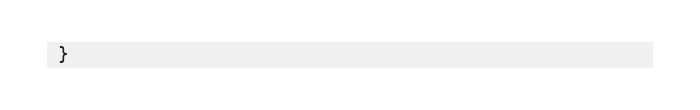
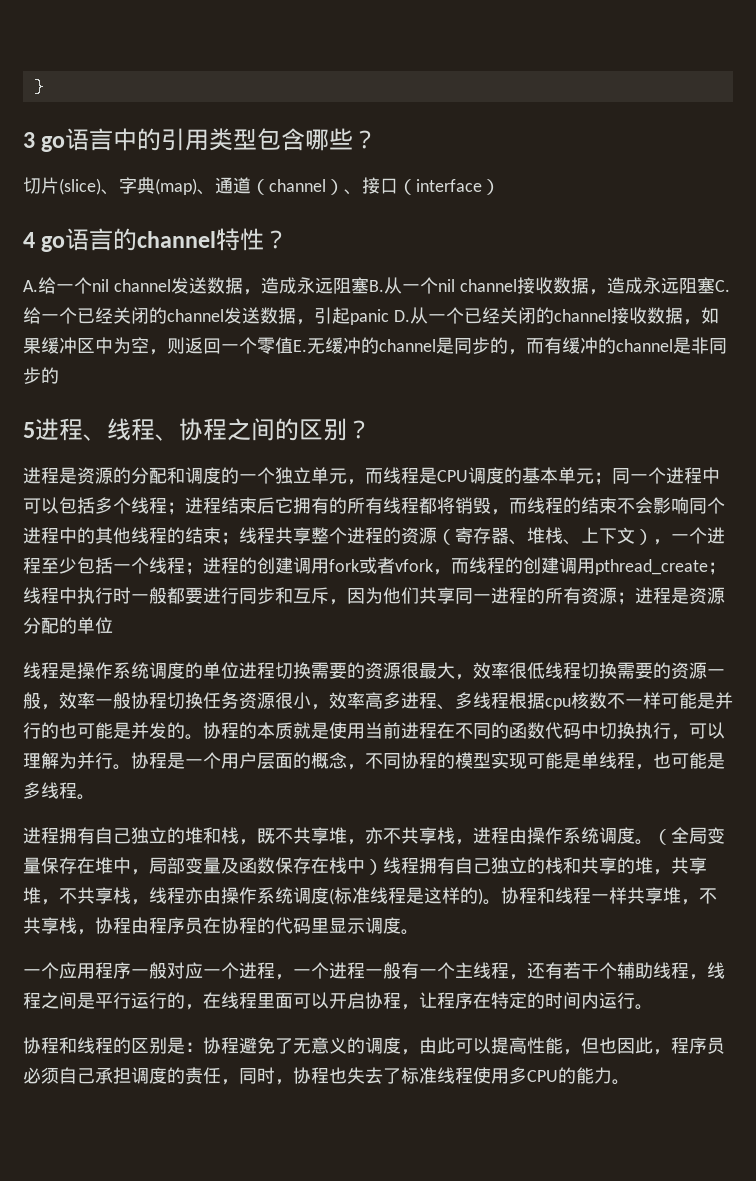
(69, 54) none -> [23,128,378,152] [23,177,500,195] [23,228,289,252] [23,277,730,295] [23,307,719,325] [23,337,727,355] [23,367,59,384] [23,418,371,441] [23,467,720,485] [23,497,725,515] [23,527,725,545] [23,557,726,575] [23,587,725,605] [23,617,113,634] [23,662,725,680] [23,692,733,710] [23,722,725,740] [23,752,725,770] [23,782,95,800] [23,827,725,845] [23,857,707,875] [23,887,717,905] [23,917,419,935] [23,962,725,980] [23,992,653,1010] [23,1037,725,1055] [23,1067,630,1085] // 3 go语言中的引用类型包含哪些？ // 切片(slice)、字典(map)、通道（channel）、接口（interface） // 4 go语言的channel特性？ // A.给一个nil channel发送数据，造成永远阻塞B.从一个nil channel接收数据，造成永远阻塞C.给一个已经关闭的channel发送数据，引起panic D.从一个已经关闭的channel接收数据，如果缓冲区中为空，则返回一个零值E.无缓冲的channel是同步的，而有缓冲的channel是非同步的 // 5进程、线程、协程之间的区别？ // 进程是资源的分配和调度的一个独立单元，而线程是CPU调度的基本单元；同一个进程中可以包括多个线程；进程结束后它拥有的所有线程都将销毁，而线程的结束不会影响同个进程中的其他线程的结束；线程共享整个进程的资源（寄存器、堆栈、上下文），一个进程至少包括一个线程；进程的创建调用fork或者vfork，而线程的创建调用pthread_create；线程中执行时一般都要进行同步和互斥，因为他们共享同一进程的所有资源；进程是资源分配的单位 // 线程是操作系统调度的单位进程切换需要的资源很最大，效率很低线程切换需要的资源一般，效率一般协程切换任务资源很小，效率高多进程、多线程根据cpu核数不一样可能是并行的也可能是并发的。协程的本质就是使用当前进程在不同的函数代码中切换执行，可以理解为并行。协程是一个用户层面的概念，不同协程的模型实现可能是单线程，也可能是多线程。 // 进程拥有自己独立的堆和栈，既不共享堆，亦不共享栈，进程由操作系统调度。（全局变量保存在堆中，局部变量及函数保存在栈中）线程拥有自己独立的栈和共享的堆，共享堆，不共享栈，线程亦由操作系统调度(标准线程是这样的)。协程和线程一样共享堆，不共享栈，协程由程序员在协程的代码里显示调度。 // 一个应用程序一般对应一个进程，一个进程一般有一个主线程，还有若干个辅助线程，线程之间是平行运行的，在线程里面可以开启协程，让程序在特定的时间内运行。 // 协程和线程的区别是：协程避免了无意义的调度，由此可以提高性能，但也因此，程序员必须自己承担调度的责任，同时，协程也失去了标准线程使用多CPU的能力。

